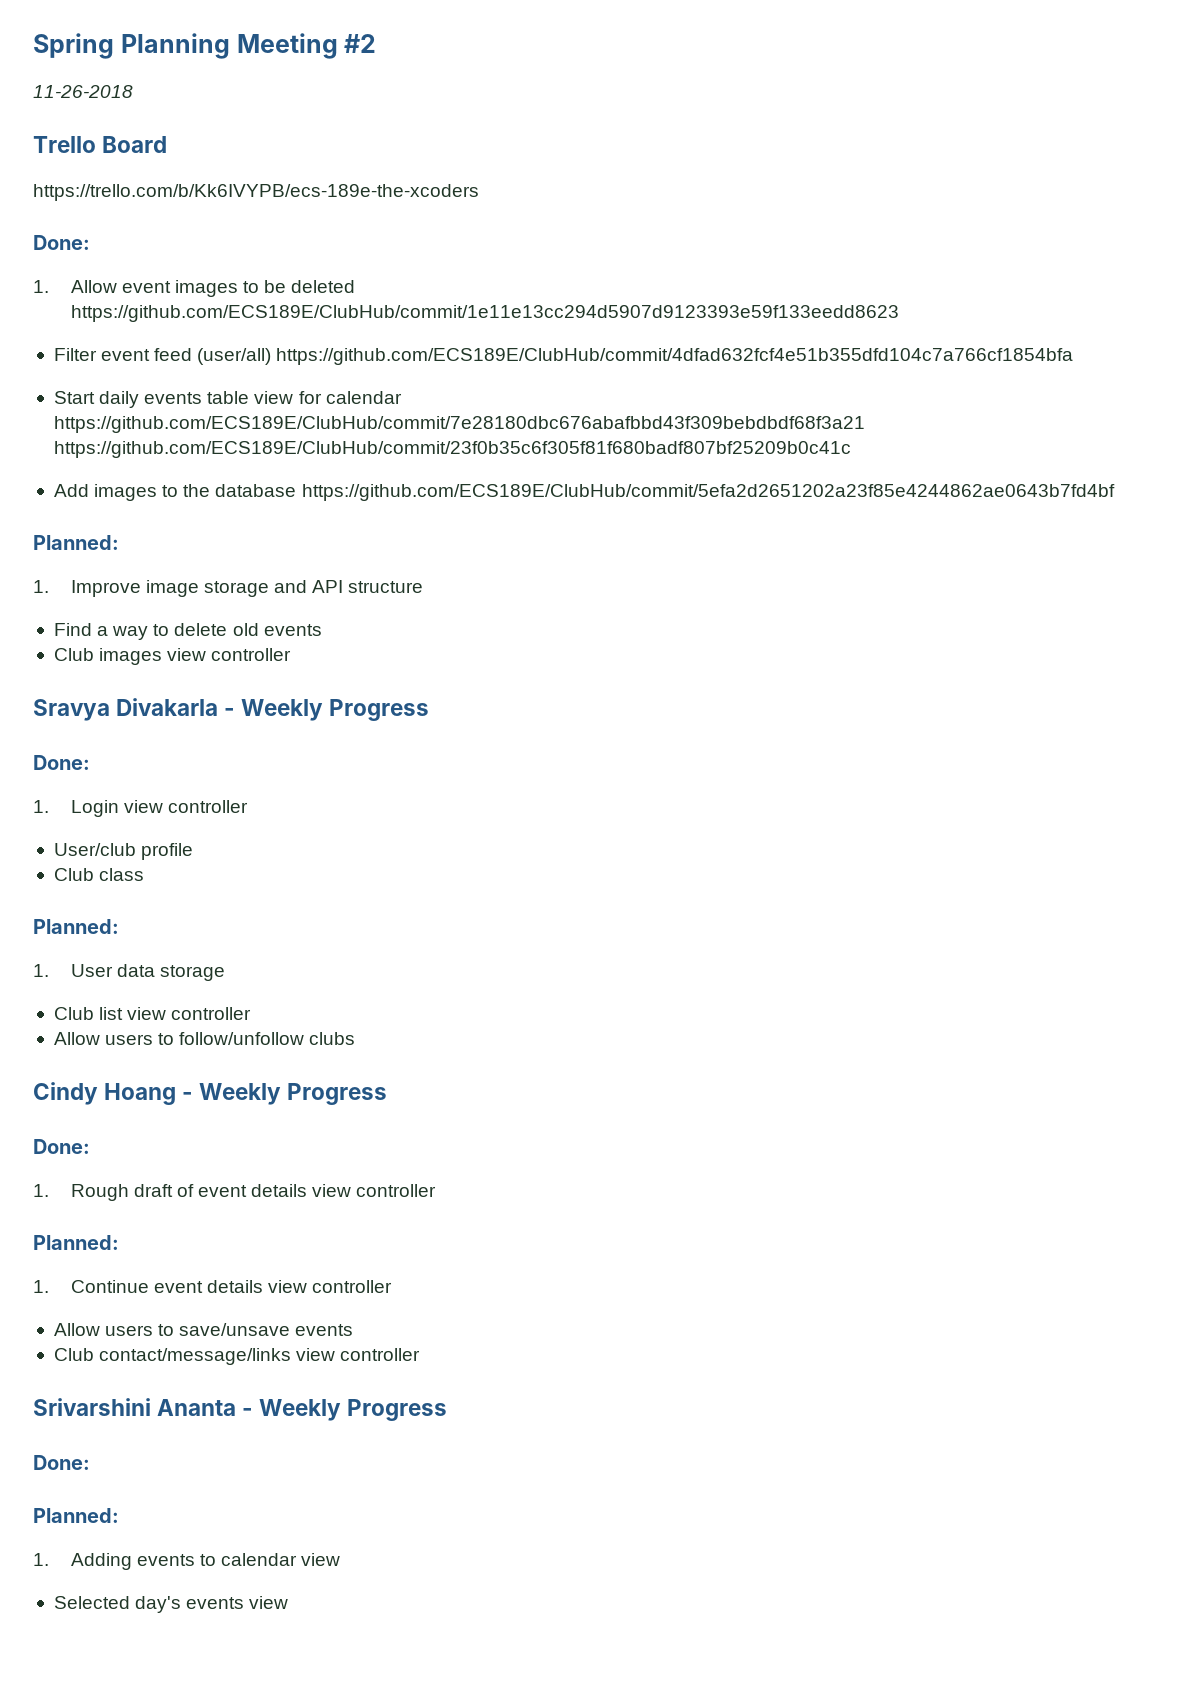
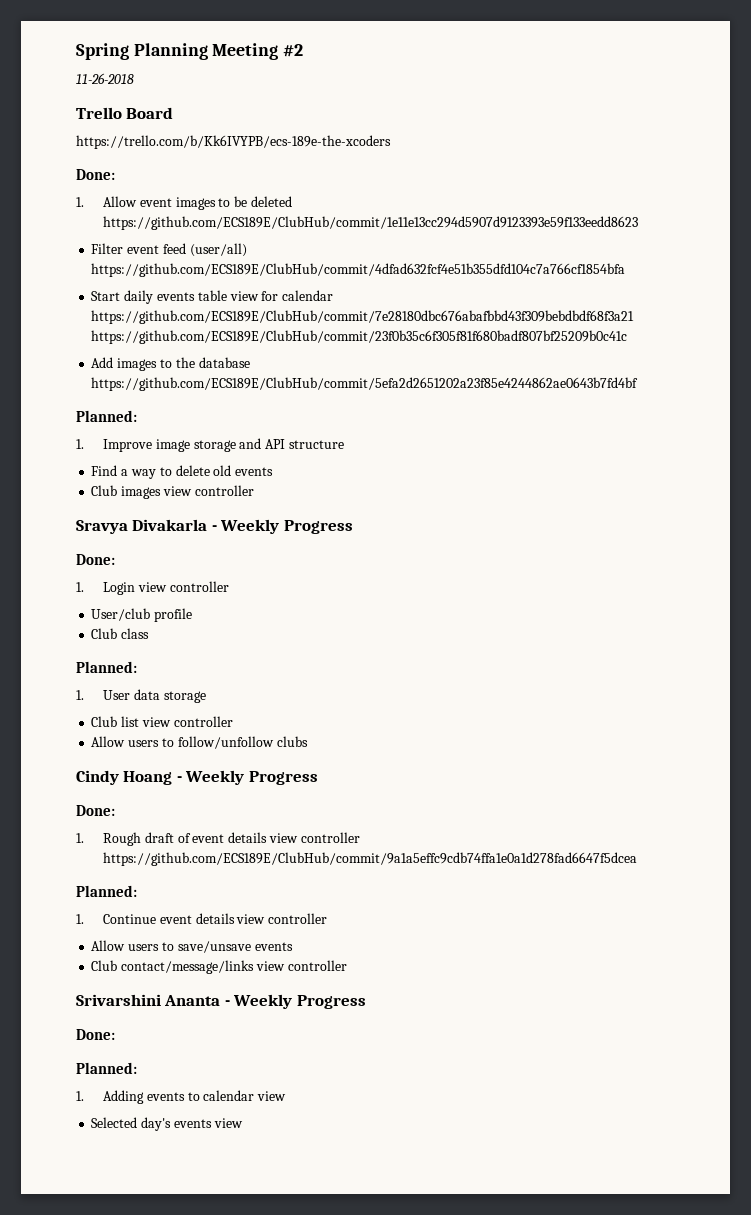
(437, 1190) none -> [102,852,637,866] https://github.com/ECS189E/ClubHub/commit/9a1a5effc9cdb74ffa1e0a1d278fad6647f5dcea

